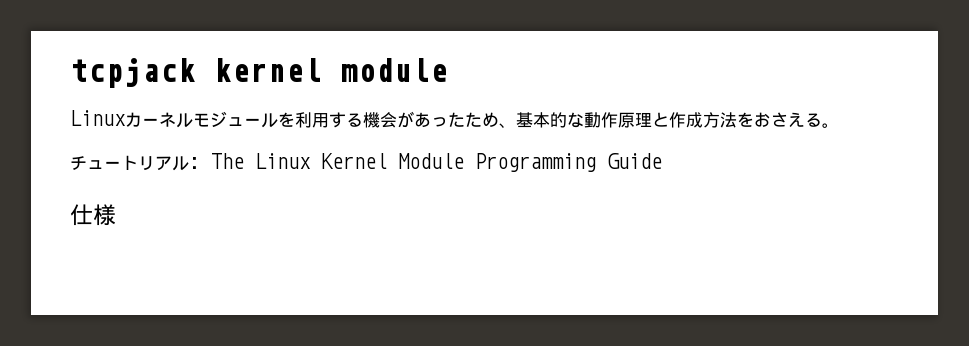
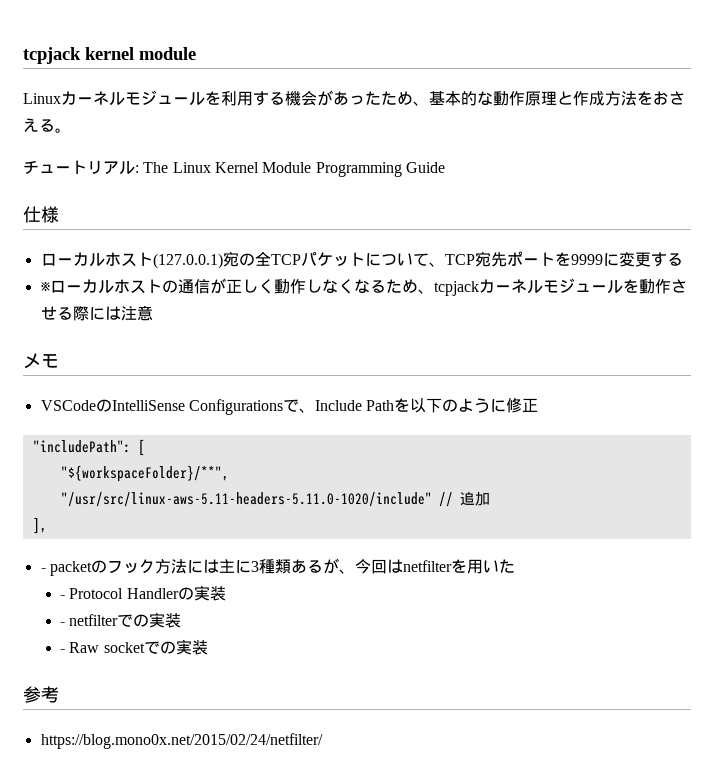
(116, 215) none -> [40,251,683,269] [40,278,687,296] [40,305,153,321] [23,353,59,369] [40,397,539,415] [32,439,145,456] [60,465,229,482] [60,491,490,507] [32,517,47,534] [40,558,515,576] [59,585,226,601] [59,612,182,628] [59,639,208,655] [23,686,59,703] [40,733,323,749] // ローカルホスト(127.0.0.1)宛の全TCPパケットについて、TCP宛先ポートを9999に変更する // ※ローカルホストの通信が正しく動作しなくなるため、tcpjackカーネルモジュールを動作させる際には注意 // メモ // VSCodeのIntelliSense Configurationsで、Include Pathを以下のように修正 // "includePath": [ // "${workspaceFolder}/**", // "/usr/src/linux-aws-5.11-headers-5.11.0-1020/include" // 追加 // ], // - packetのフック方法には主に3種類あるが、今回はnetfilterを用いた // - Protocol Handlerの実装 // - netfilterでの実装 // - Raw socketでの実装 // 参考 // https://blog.mono0x.net/2015/02/24/netfilter/

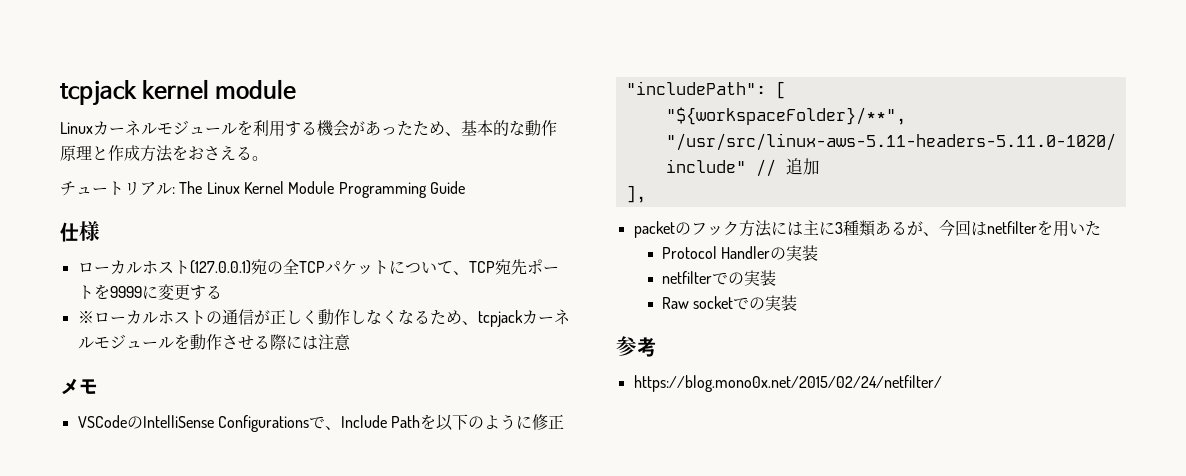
[40,568,46,572] - -> (646, 194) none
[59,595,65,599] - -> (1101, 228) none
[59,622,65,626] - -> (819, 253) none
[59,649,65,653] - -> (777, 278) none

